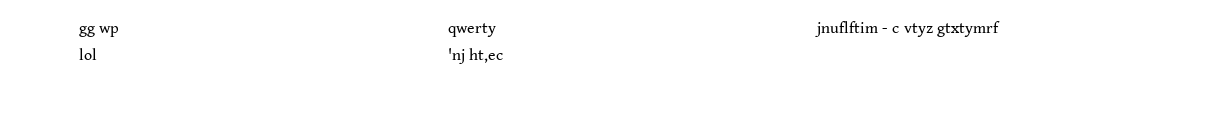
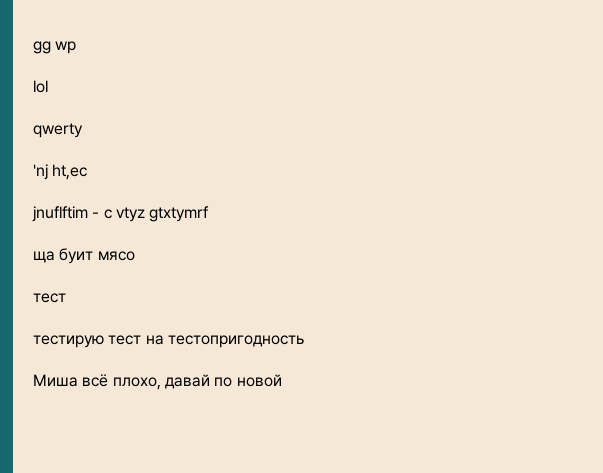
(1000, 29) none -> [33,248,135,264] [33,293,66,303] [33,335,304,348] [33,374,282,390] // ща буит мясо // тест // тестирую тест на тестопригодность // Миша всё плохо, давай по новой

